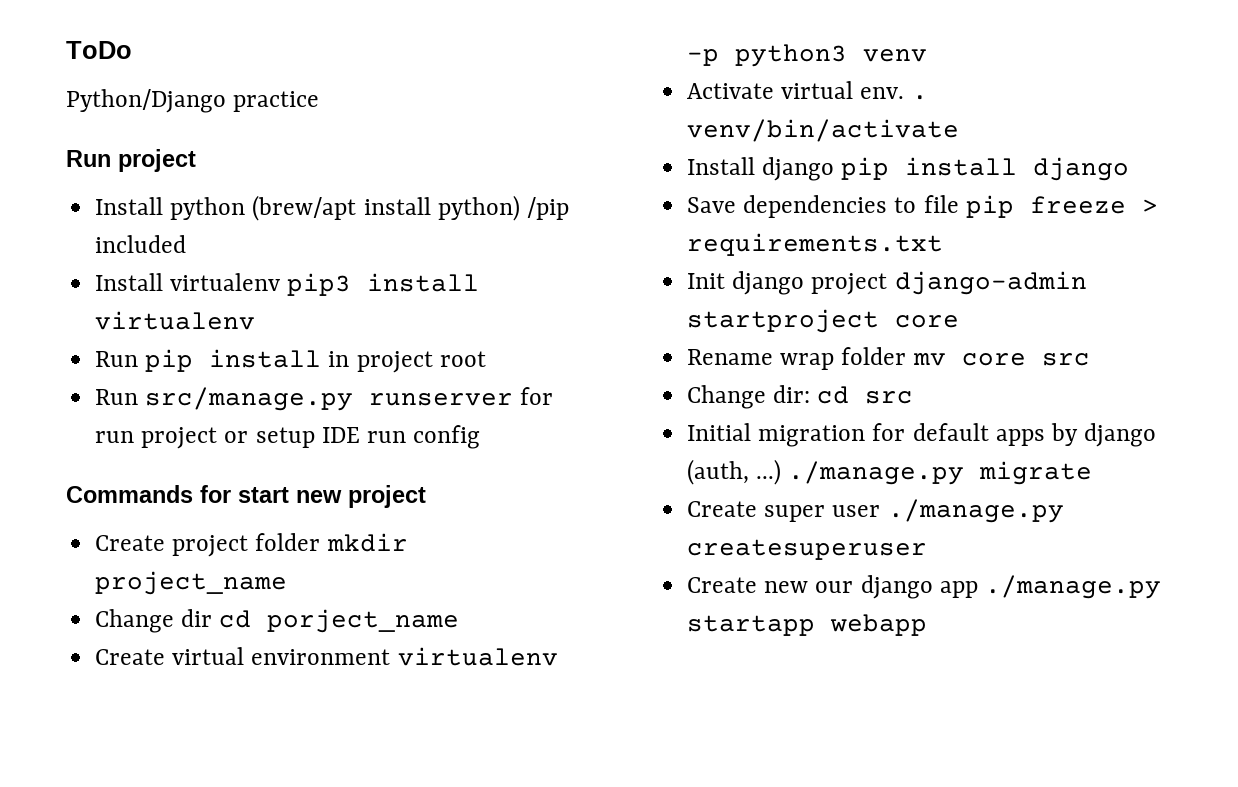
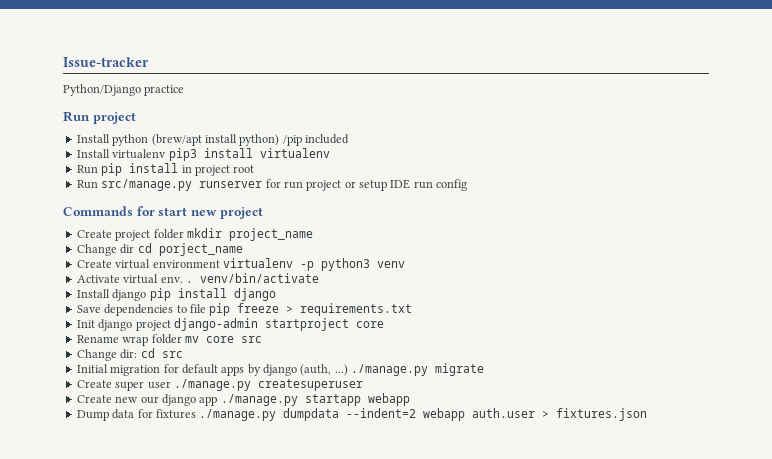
[66,41,132,59] ToDo -> [63,57,149,67] Issue-tracker
(928, 625) none -> [76,408,648,421] // Dump data for fixtures ./manage.py dumpdata --indent=2 webapp auth.user > fixtures.json

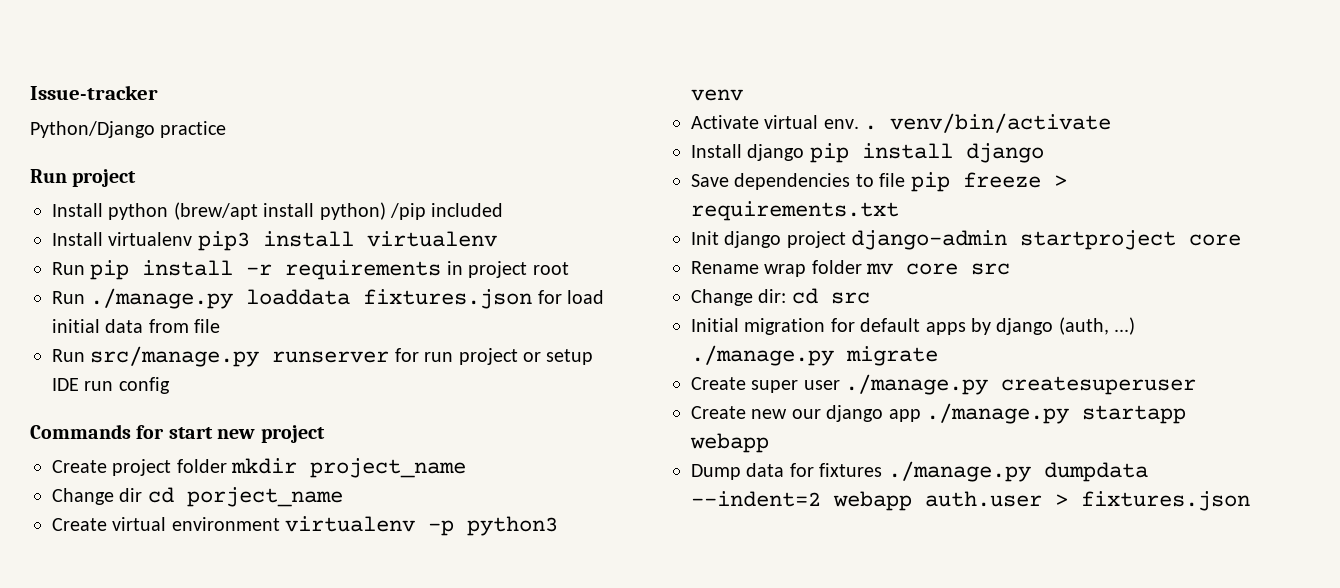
(179, 168) none -> [246,260,442,280] -r requirements
(255, 169) none -> [52,288,605,309] [52,319,221,333] // Run ./manage.py loaddata fixtures.json for load initial data from file

